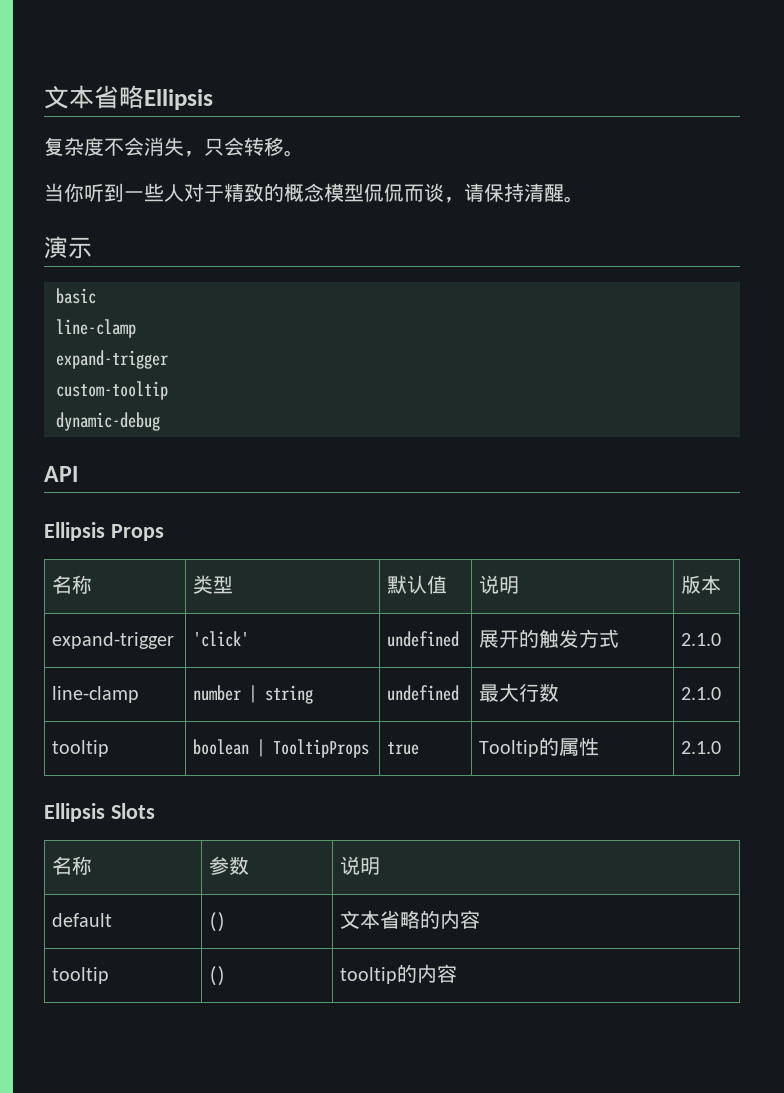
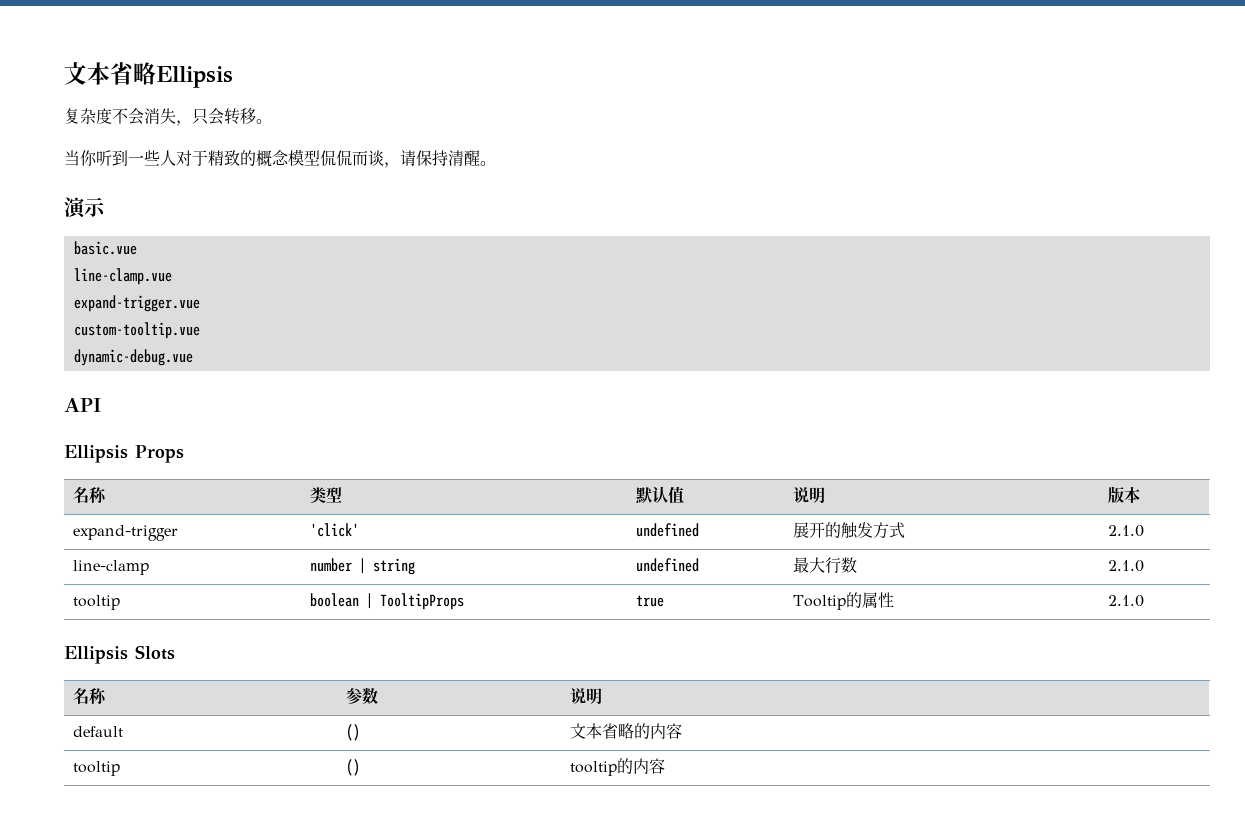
[56,288,96,304] [56,319,136,338] [56,350,168,369] [56,381,168,400] [56,412,160,431] basic // line-clamp // expand-trigger // custom-tooltip // dynamic-debug -> [73,241,137,255] [73,268,172,285] [73,295,200,312] [73,322,200,339] [73,349,193,366] basic.vue // line-clamp.vue // expand-trigger.vue // custom-tooltip.vue // dynamic-debug.vue

